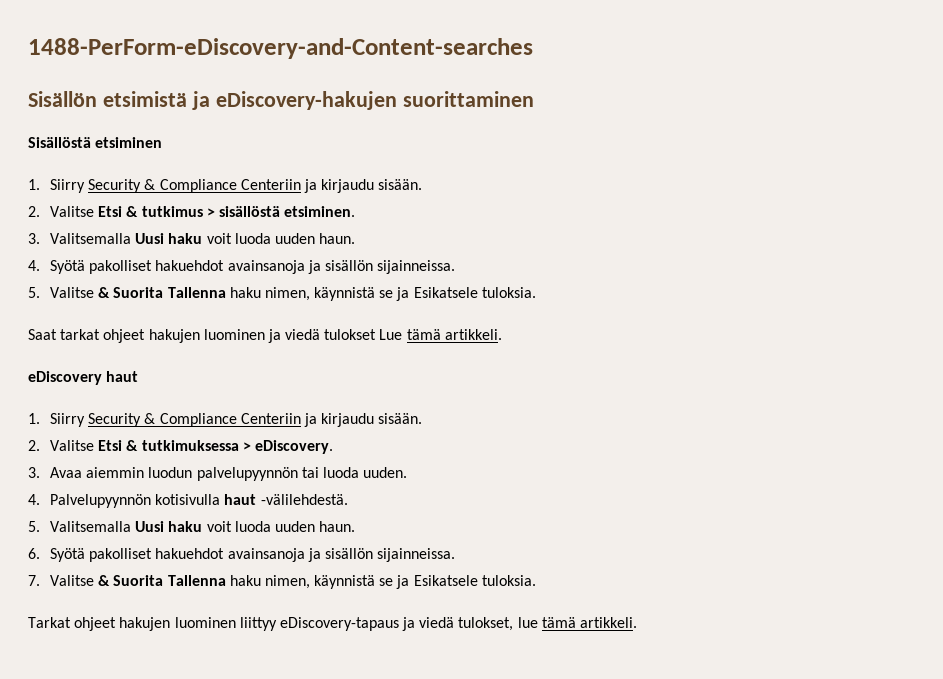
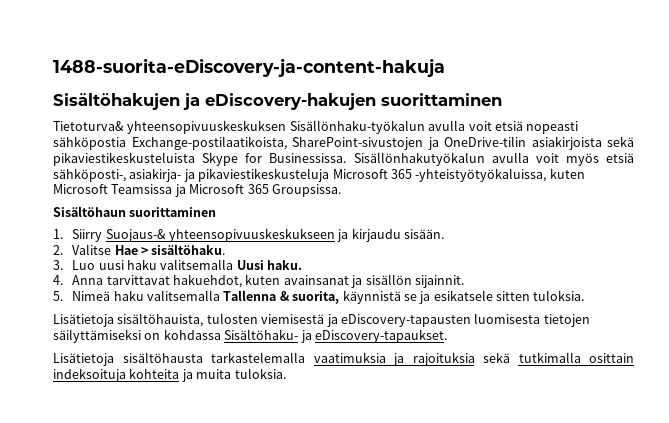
[28,38,533,59] [28,91,187,107] 1488-PerForm-eDiscovery-and-Content-searches // Sisällön etsimistä -> [53,58,445,77] [53,93,180,110] 1488-suorita-eDiscovery-ja-content-hakuja // Sisältöhakujen
[28,137,163,148] [28,179,423,193] [28,206,356,217] [28,233,356,244] [28,260,456,274] [28,287,536,301] [28,329,502,343] [28,371,139,385] [28,413,423,427] [28,440,333,454] [28,467,408,481] [28,494,348,508] [28,521,356,532] [28,548,456,562] [28,575,536,589] [28,617,638,631] Sisällöstä etsiminen // 1. Siirry Security & Compliance Centeriin ja kirjaudu sisään. // 2. Valitse Etsi & tutkimus > sisällöstä etsiminen. // 3. Valitsemalla Uusi haku voit luoda uuden haun. // 4. Syötä pakolliset hakuehdot avainsanoja ja sisällön sijainneissa. // 5. Valitse & Suorita Tallenna haku nimen, käynnistä se ja Esikatsele tuloksia. // Saat tarkat ohjeet hakujen luominen ja viedä tulokset Lue tämä artikkeli. // eDiscovery haut // 1. Siirry Security & Compliance Centeriin ja kirjaudu sisään. // 2. Valitse Etsi & tutkimuksessa > eDiscovery. // 3. Avaa aiemmin luodun palvelupyynnön tai luoda uuden. // 4. Palvelupyynnön kotisivulla haut -välilehdestä. // 5. Valitsemalla Uusi haku voit luoda uuden haun. // 6. Syötä pakolliset hakuehdot avainsanoja ja sisällön sijainneissa. // 7. Valitse & Suorita Tallenna haku nimen, käynnistä se ja Esikatsele tuloksia. // Tarkat ohjeet hakujen luominen liittyy eDiscovery-tapaus ja viedä tulokset, lue tämä artikkeli. -> [53,120,579,134] [53,136,634,150] [53,152,634,166] [53,168,585,182] [53,184,341,197] [53,206,217,217] [53,228,445,242] [53,244,226,255] [53,259,303,270] [53,274,464,288] [53,290,585,304] [53,313,590,327] [53,329,447,343] [53,352,634,366] [53,368,286,382] Tietoturva& yhteensopivuuskeskuksen Sisällönhaku-työkalun avulla voit etsiä nopeasti sähköpostia Exchange-postilaatikoista, SharePoint-sivustojen ja OneDrive-tilin asiakirjoista sekä pikaviestikeskusteluista Skype for Businessissa. Sisällönhakutyökalun avulla voit myös etsiä sähköposti-, asiakirja- ja pikaviestikeskusteluja Microsoft 365 -yhteistyötyökaluissa, kuten Microsoft Teamsissa ja Microsoft 365 Groupsissa. // Sisältöhaun suorittaminen // 1. Siirry Suojaus-& yhteensopivuuskeskukseen ja kirjaudu sisään. // 2. Valitse Hae > sisältöhaku. // 3. Luo uusi haku valitsemalla Uusi haku. // 4. Anna tarvittavat hakuehdot, kuten avainsanat ja sisällön sijainnit. // 5. Nimeä haku valitsemalla Tallenna & suorita, käynnistä se ja esikatsele sitten tuloksia. // Lisätietoja sisältöhauista, tulosten viemisestä ja eDiscovery-tapausten luomisesta tietojen säilyttämiseksi on kohdassa Sisältöhaku- ja eDiscovery-tapaukset. // Lisätietoja sisältöhausta tarkastelemalla vaatimuksia ja rajoituksia sekä tutkimalla osittain indeksoituja kohteita ja muita tuloksia.

